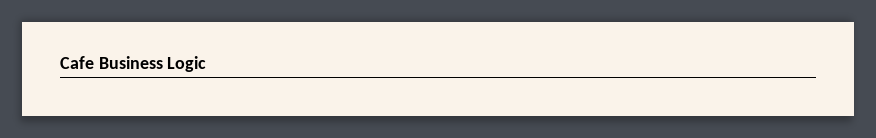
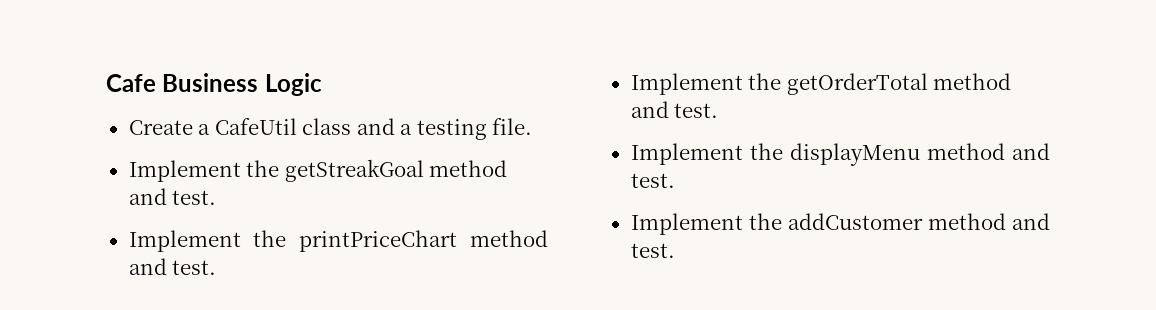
(207, 64) none -> [128,118,533,140] [128,159,508,182] [128,188,217,205] [128,230,548,252] [128,258,217,275] [630,73,1012,95] [630,101,719,118] [630,143,1050,166] [630,173,675,188] [630,213,1050,235] [630,243,675,258] // Create a CafeUtil class and a testing file. // Implement the getStreakGoal method and test. // Implement the printPriceChart method and test. // Implement the getOrderTotal method and test. // Implement the displayMenu method and test. // Implement the addCustomer method and test.

